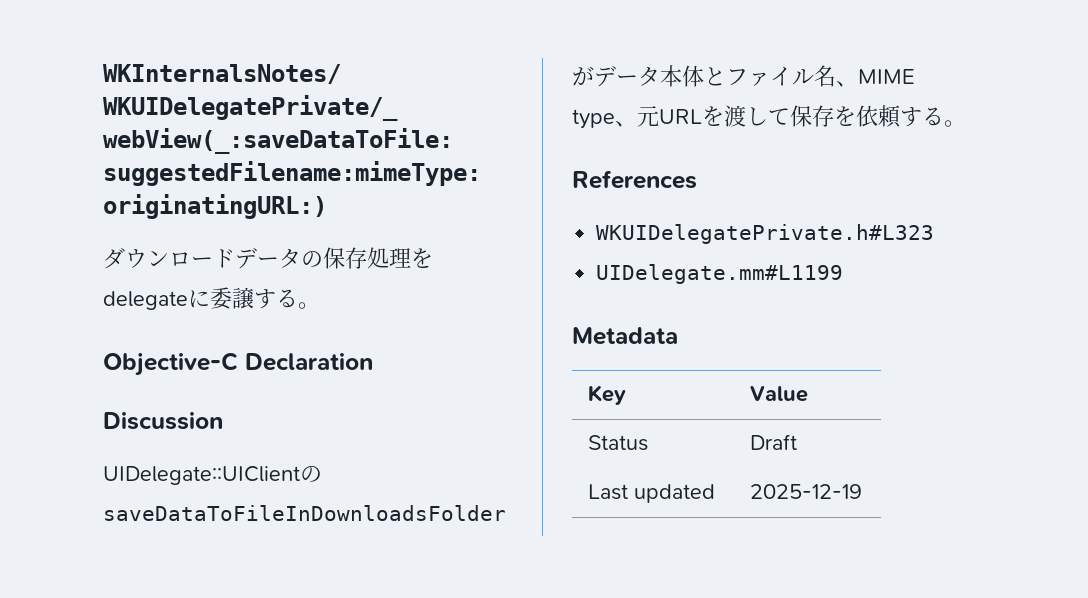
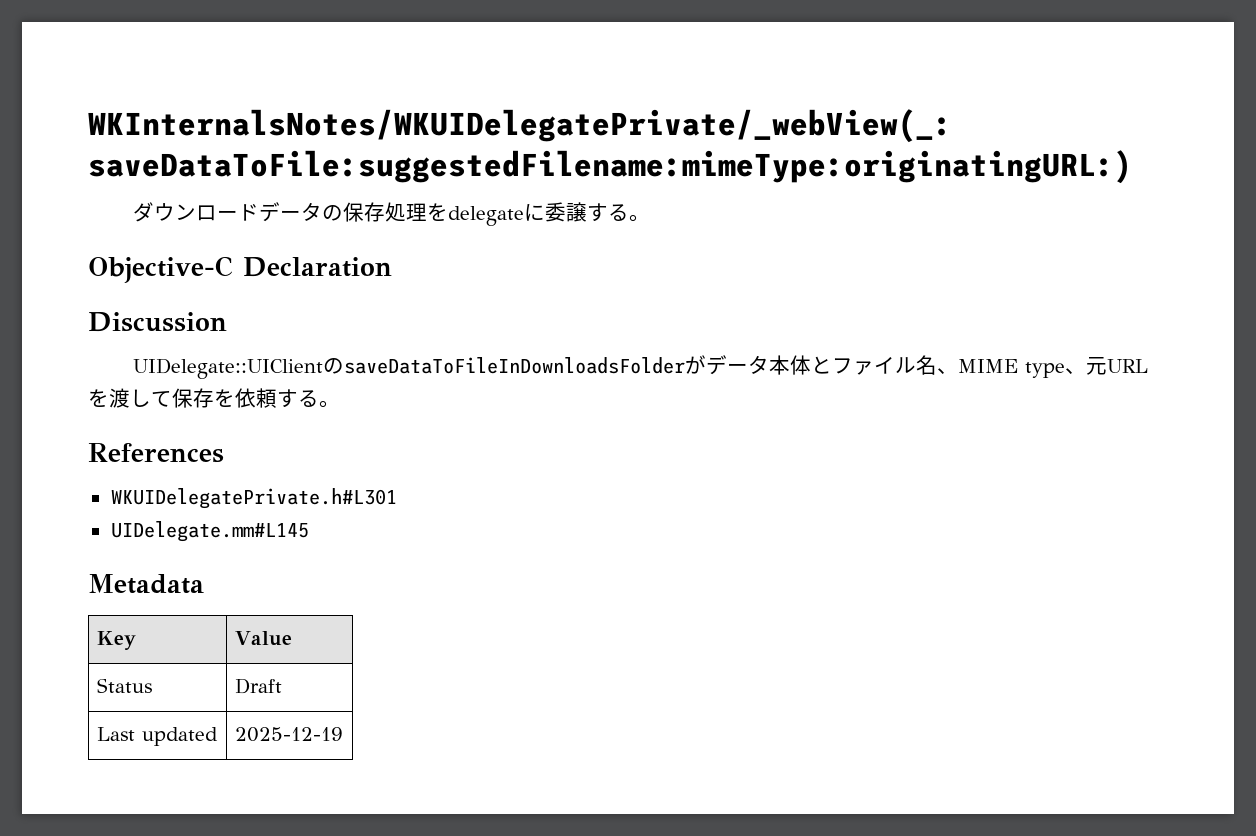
[596,224,935,244] [596,264,844,284] WKUIDelegatePrivate.h#L323 // UIDelegate.mm#L1199 -> [110,488,397,509] [110,521,309,542] WKUIDelegatePrivate.h#L301 // UIDelegate.mm#L145

